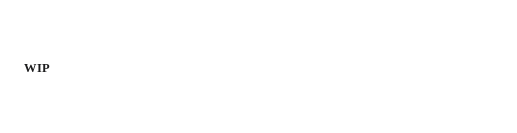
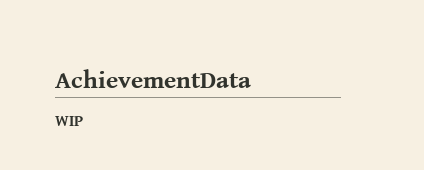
(24, 68) none -> [55,69,251,88] AchievementData //

